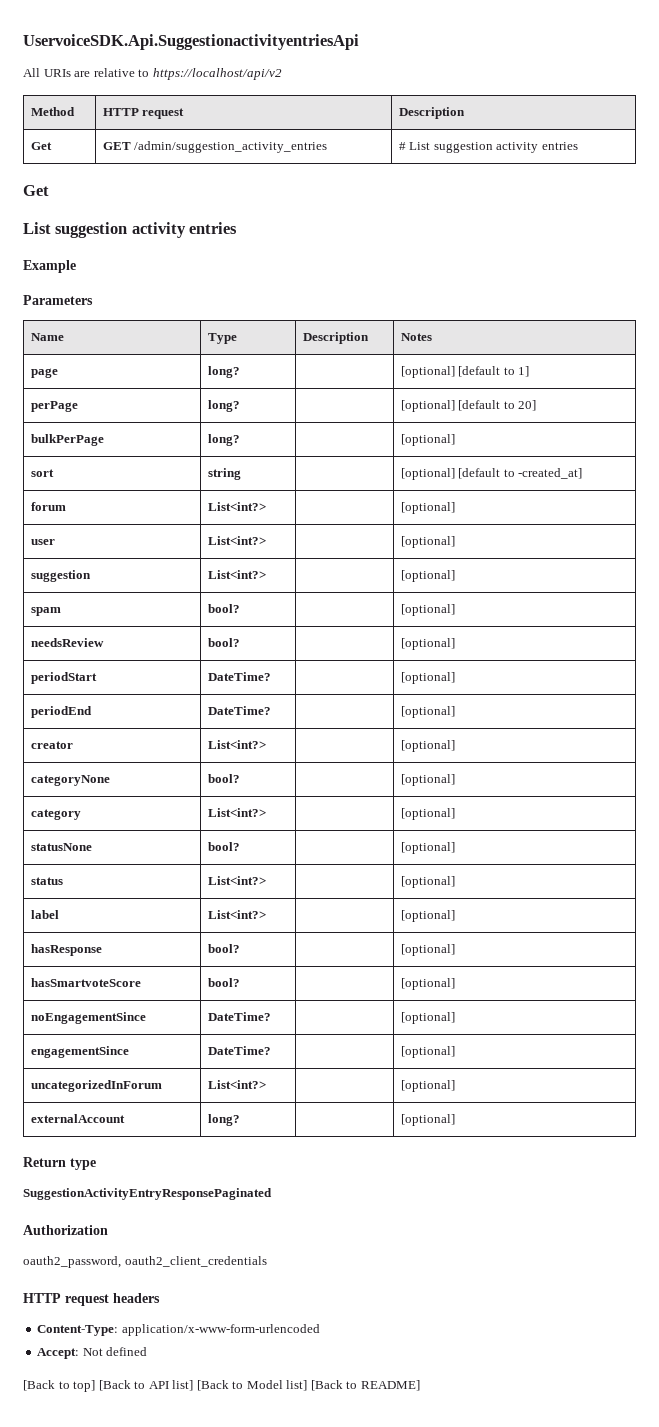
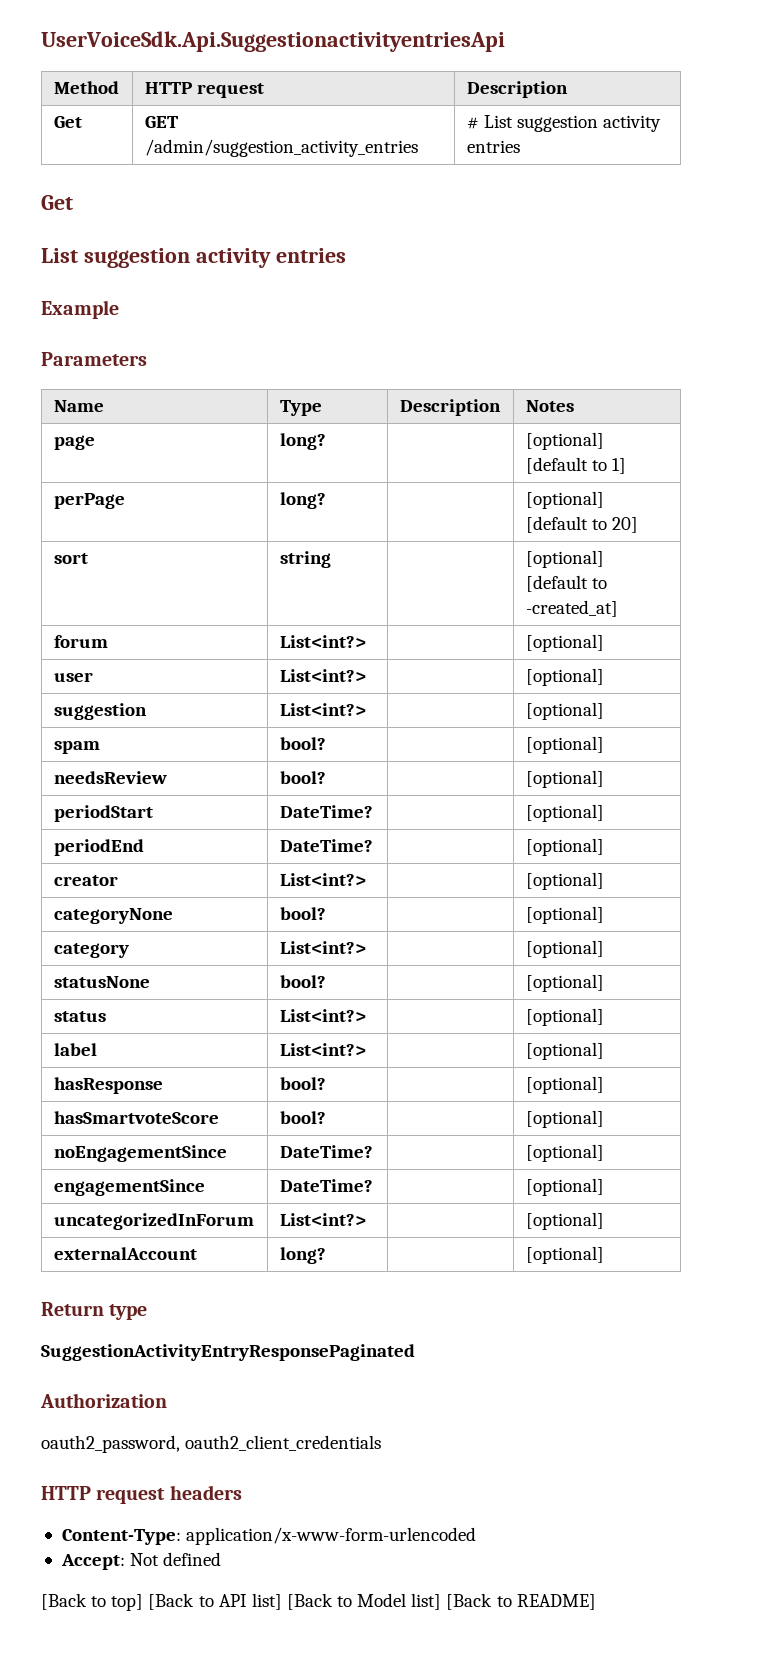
[23,34,359,50] [23,68,282,80] UservoiceSDK.Api.SuggestionactivityentriesApi // All URIs are relative to https://localhost/api/v2 -> [41,31,505,52] UserVoiceSdk.Api.SuggestionactivityentriesApi
[30,434,104,446] [207,434,240,446] [400,434,455,446] // bulkPerPage | long? | | [optional] -> (639, 525) none

